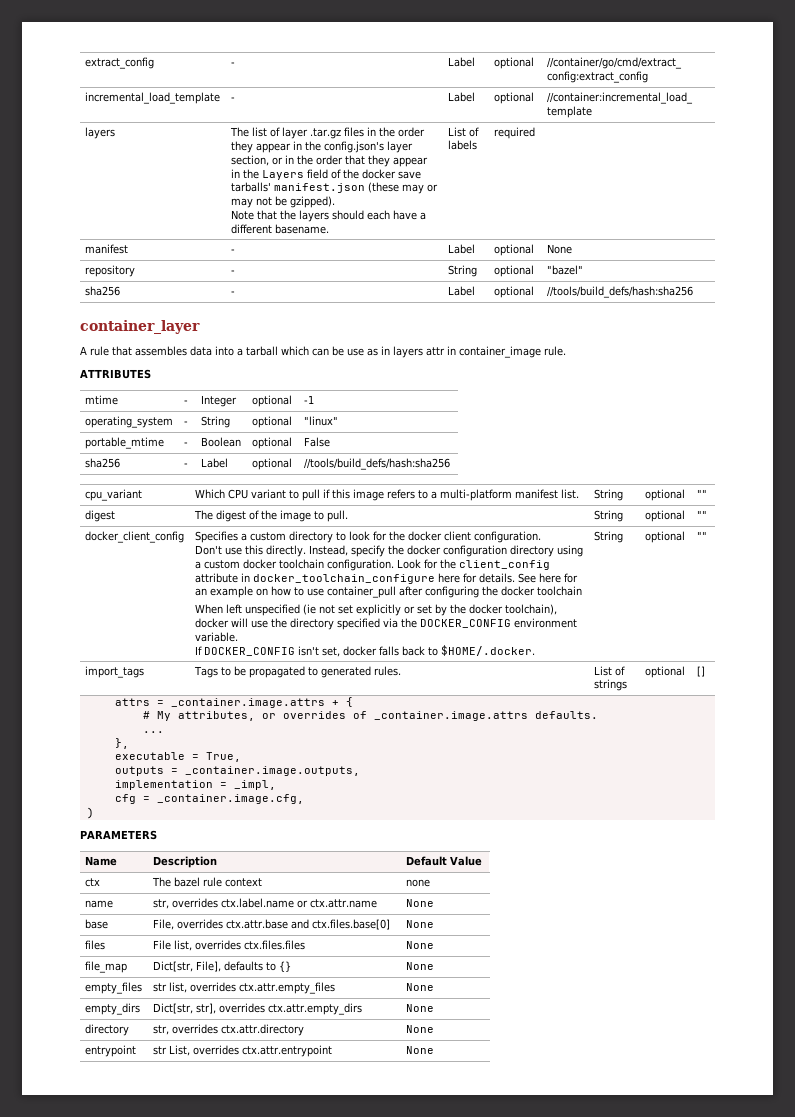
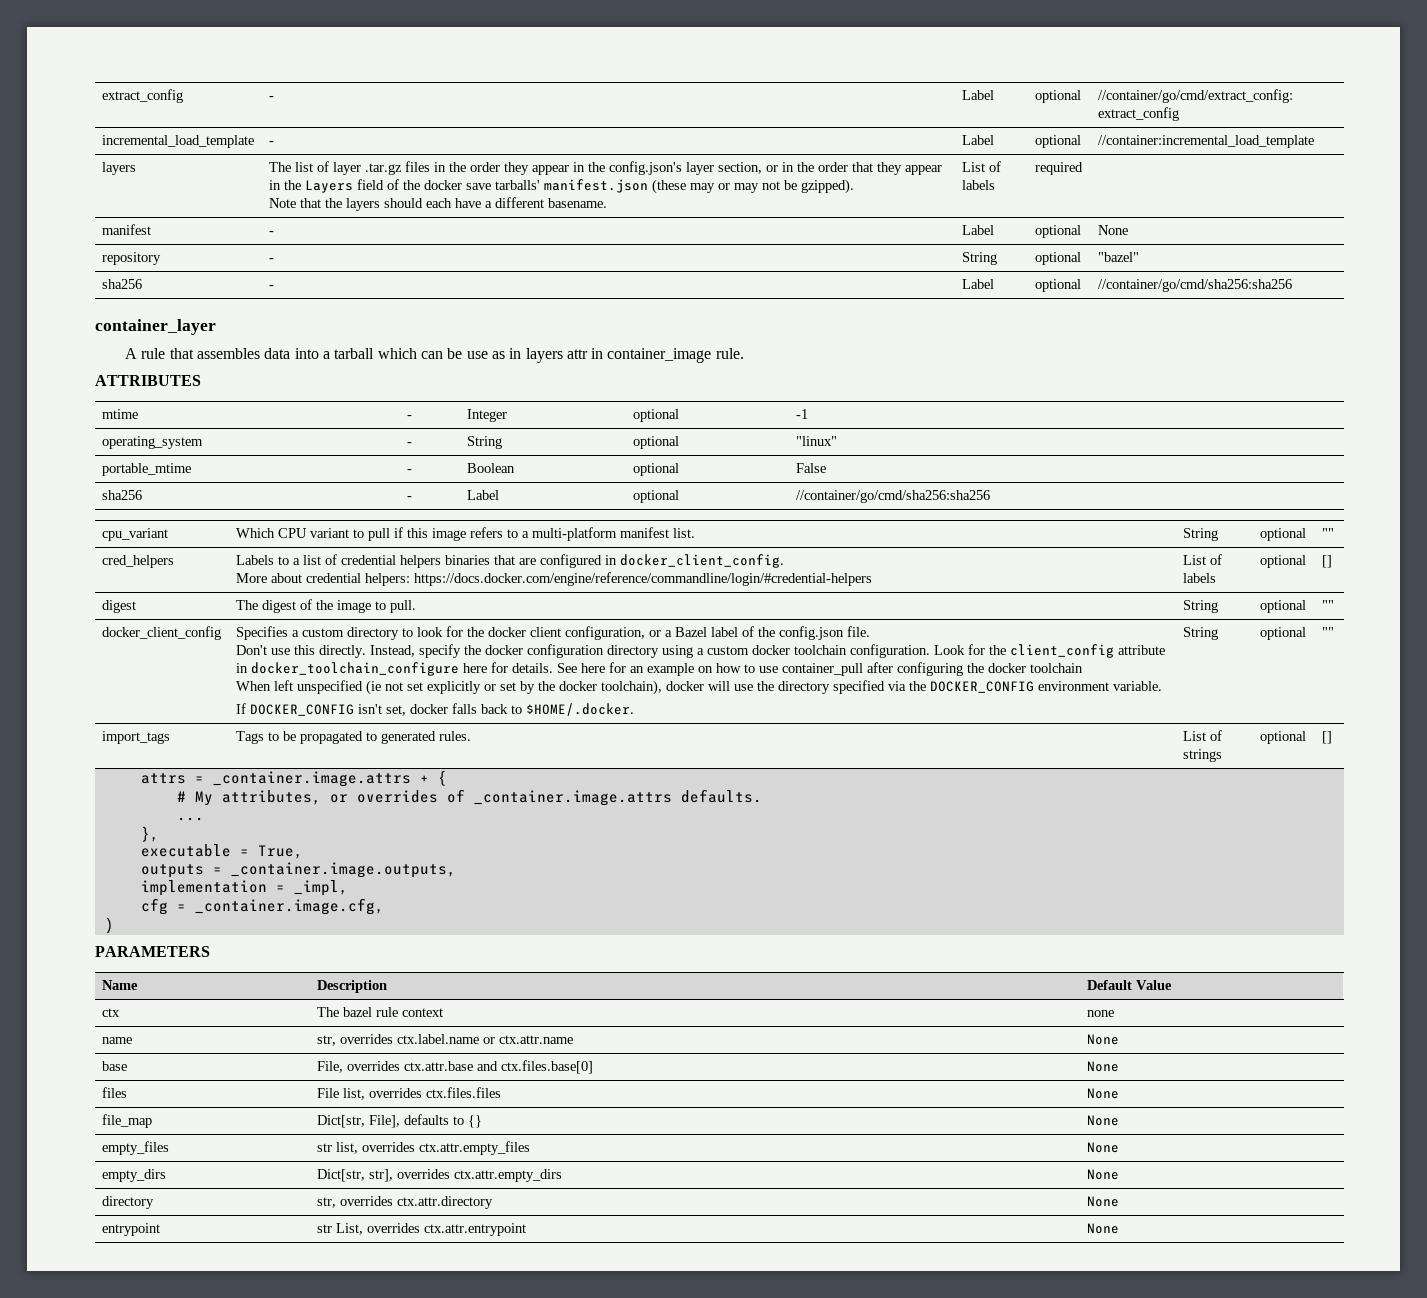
[547,286,694,298] //tools/build_defs/hash:sha256 -> [1098,279,1293,292] //container/go/cmd/sha256:sha256
[304,458,451,470] //tools/build_defs/hash:sha256 -> [796,490,991,503] //container/go/cmd/sha256:sha256
(708, 493) none -> [102,555,175,568] [236,554,785,568] [236,572,873,586] [1183,554,1223,565] [1183,573,1217,583] [1260,555,1307,568] [1322,555,1333,568] // cred_helpers | Labels to a list of credential helpers binaries that are configured in docker_client_config. // More about credential helpers: https://docs.docker.com/engine/reference/commandline/login/#credential-helpers | List of labels | optional | []
[474,531,542,543] configuration. -> [565,626,871,640] configuration, or a Bazel label of the config.json file.

